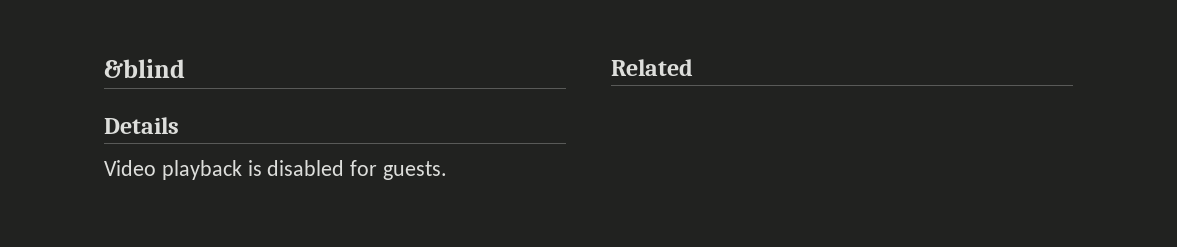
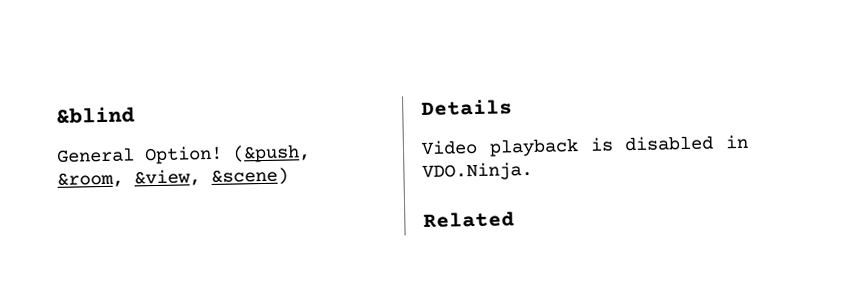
(185, 68) none -> [56,144,311,165] [57,167,289,188] // General Option! (&push, &room, &view, &scene)
[350,160,448,180] for guests. -> [725,134,749,149] [422,161,533,181] in VDO.Ninja.

